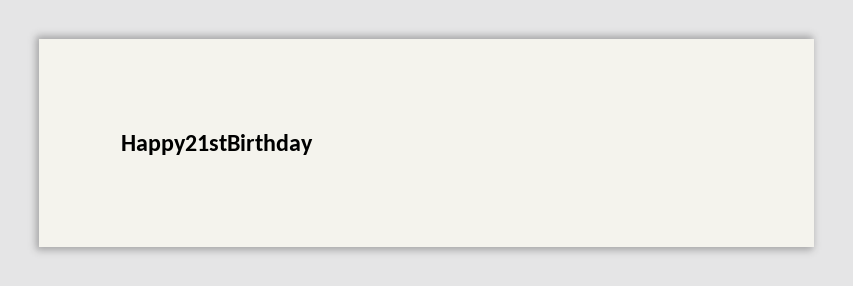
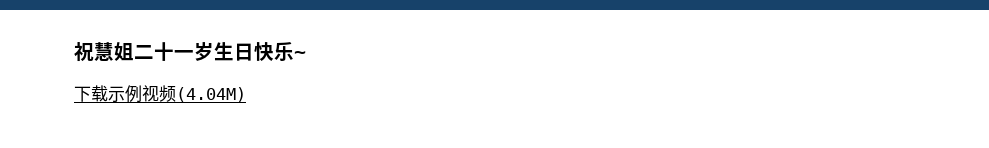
[121,134,313,155] Happy21stBirthday -> [74,42,306,62] [74,85,246,103] 祝慧姐二十一岁生日快乐~ // 下载示例视频(4.04M)

